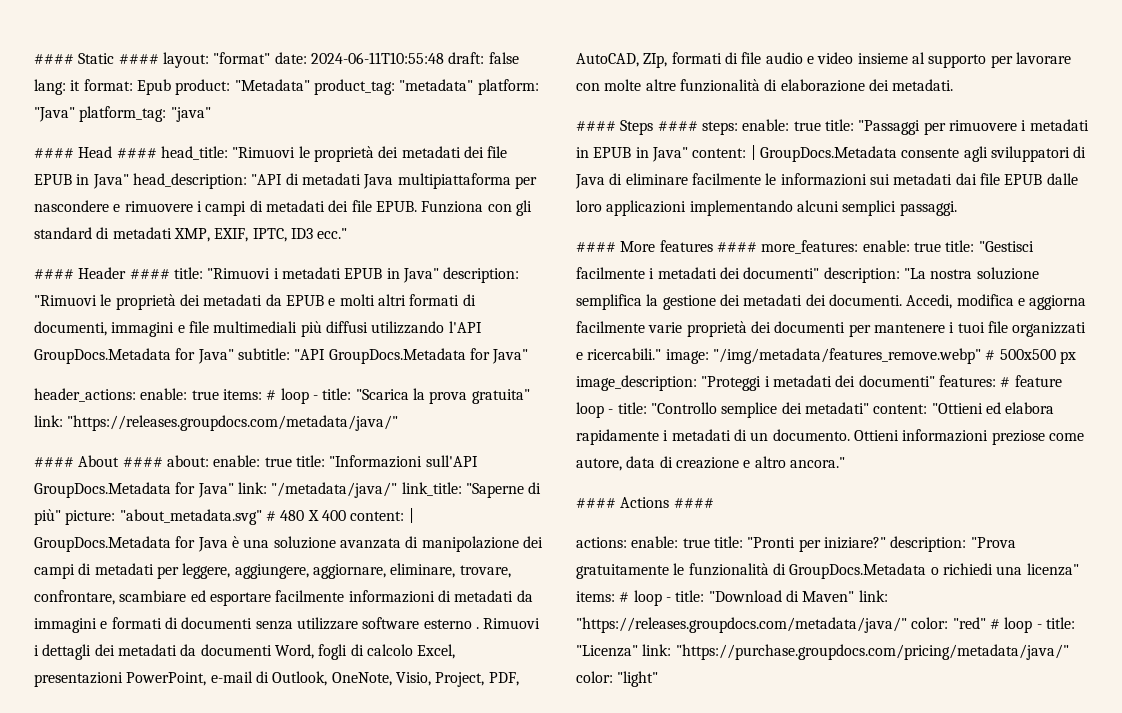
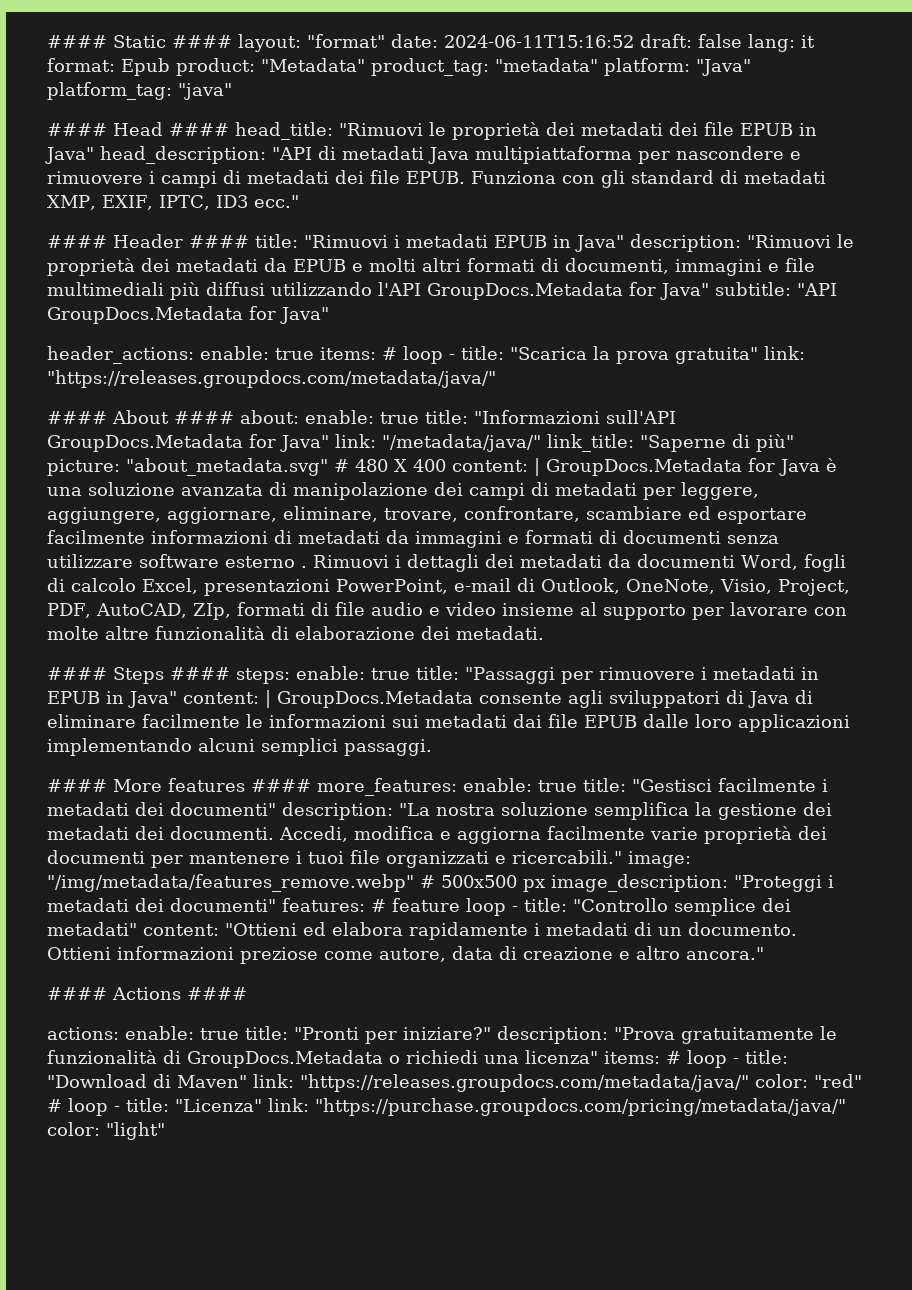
[310,52,444,64] 2024-06-11T10:55:48 -> [444,35,634,48] 2024-06-11T15:16:52

